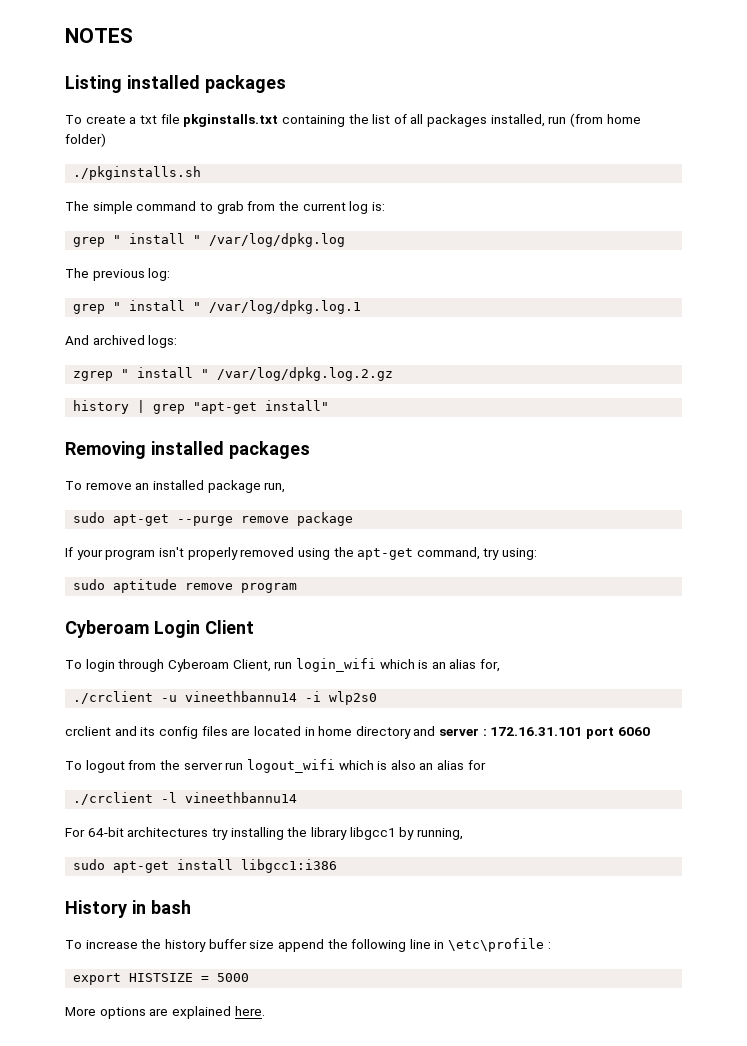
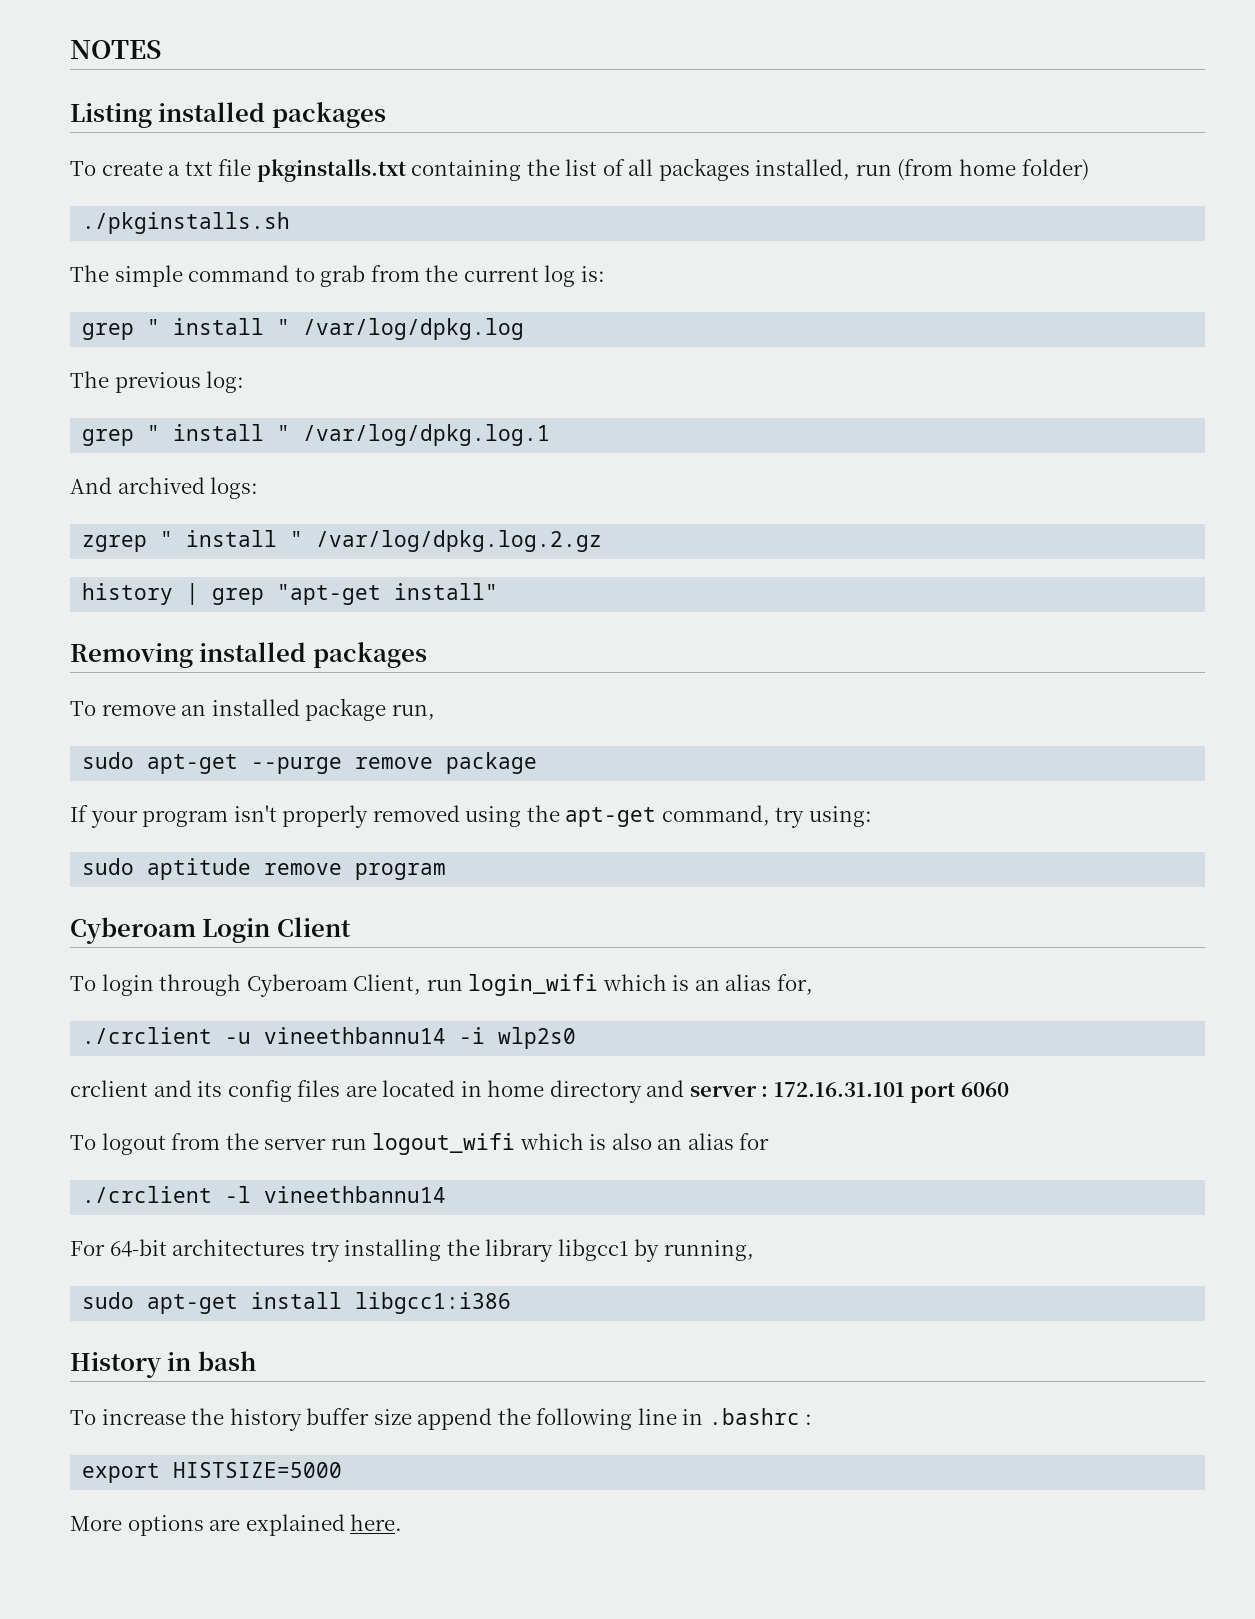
[448,938,545,952] \etc\profile -> [708,1408,800,1425] .bashrc
[129,973,250,982] HISTSIZE = 5000 -> [173,1462,343,1478] HISTSIZE=5000

